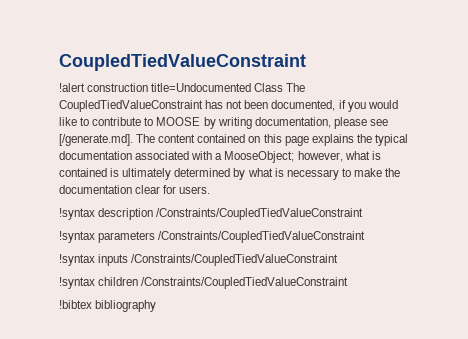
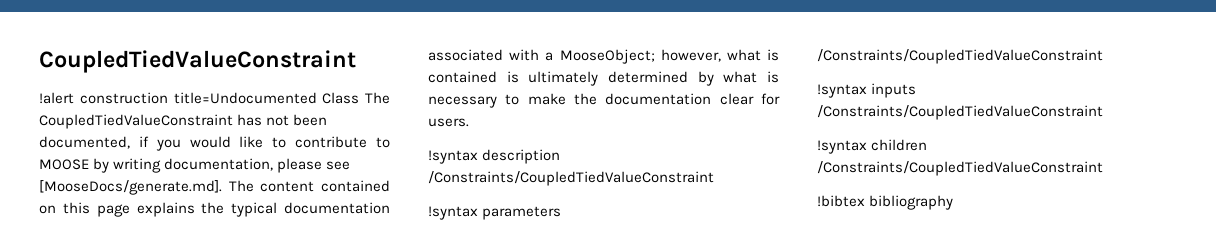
[59,134,133,146] [/generate.md]. -> [39,180,222,195] [MooseDocs/generate.md].

